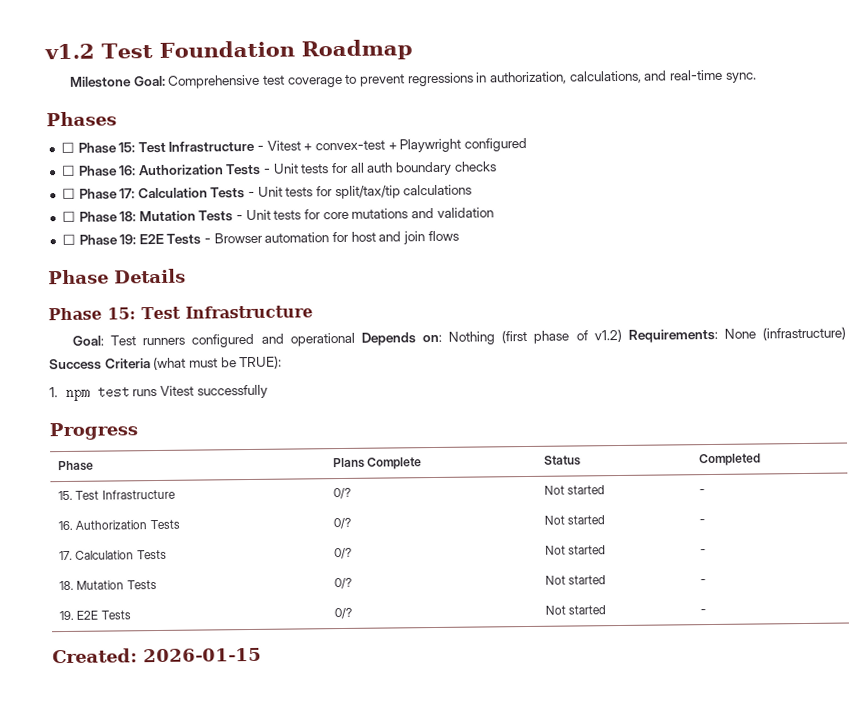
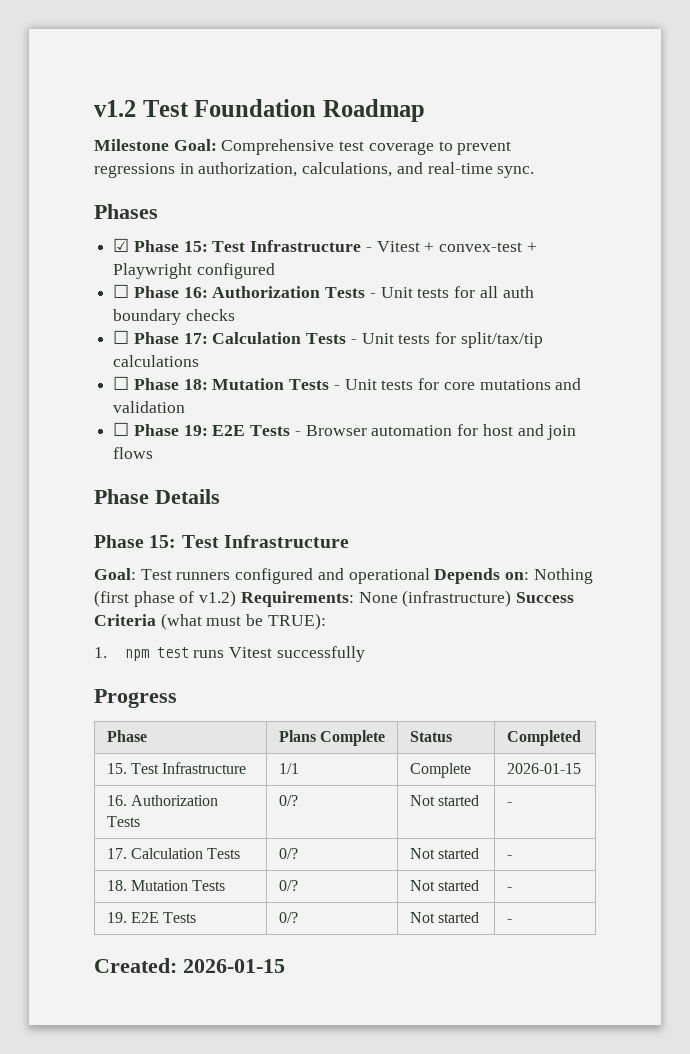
[60,141,75,154] ☐ -> [113,238,130,252] ☑
[333,487,352,500] [544,485,606,495] [699,489,706,494] 0/? | Not started | - -> [278,763,299,774] [409,763,471,778] [506,763,581,774] 1/1 | Complete | 2026-01-15

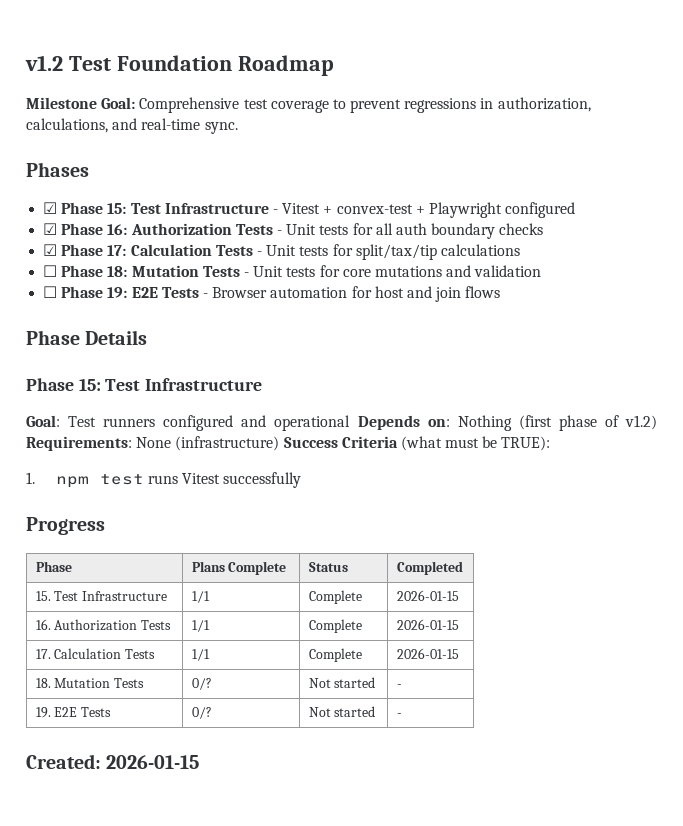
[113,284,130,298] ☐ -> [43,223,58,235] ☑
[113,330,130,344] ☐ -> [43,244,58,256] ☑
[278,795,298,806] [409,795,480,806] [506,802,512,806] 0/? | Not started | - -> [191,620,210,632] [308,619,362,633] [396,619,459,630] 1/1 | Complete | 2026-01-15
[278,848,298,859] [409,848,480,859] [506,855,512,859] 0/? | Not started | - -> [191,649,210,661] [308,648,362,662] [396,648,459,659] 1/1 | Complete | 2026-01-15

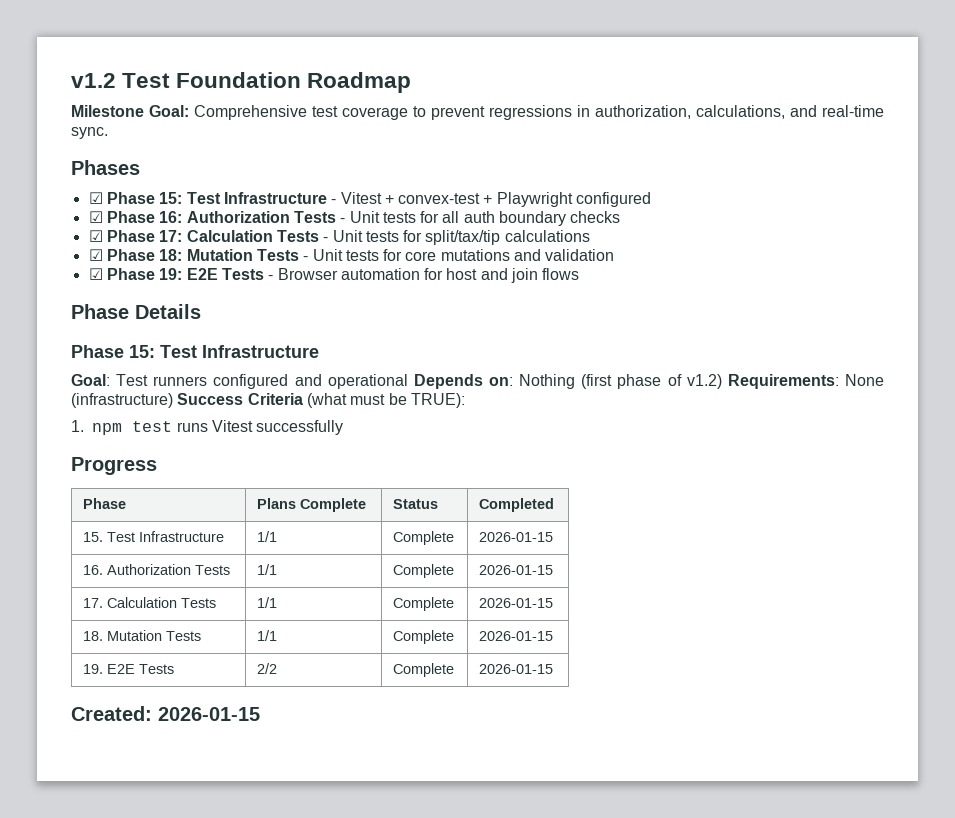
[43,265,58,277] ☐ -> [88,249,103,261] ☑
[43,286,58,298] ☐ -> [88,268,103,280] ☑
[191,678,212,690] [308,677,376,688] [396,684,402,688] 0/? | Not started | - -> [257,630,278,641] [393,630,455,644] [479,631,554,641] 1/1 | Complete | 2026-01-15
[191,707,212,719] [308,706,376,717] [396,713,402,717] 0/? | Not started | - -> [257,663,278,674] [393,663,455,677] [479,664,554,674] 2/2 | Complete | 2026-01-15

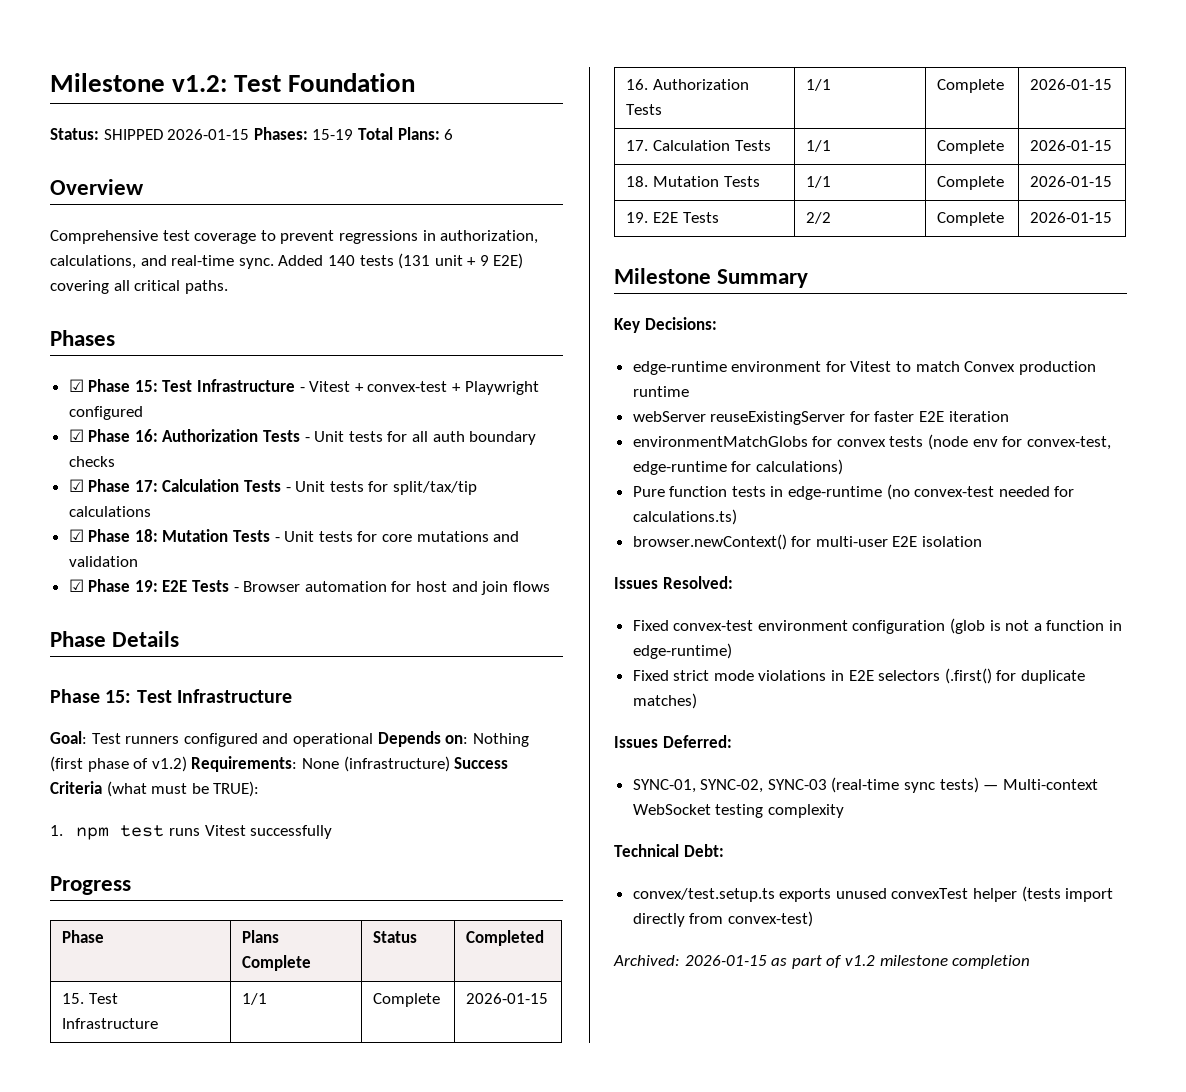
[71,73,116,88] v1.2 -> [50,73,228,92] Milestone v1.2:
[307,72,412,93] [71,105,189,117] Roadmap // Milestone Goal: -> [50,127,454,140] [50,179,144,195] // Status: SHIPPED 2026-01-15 Phases: 15-19 Total Plans: 6 // Overview //
(108, 133) none -> [278,253,524,269] [50,280,228,294] Added 140 tests (131 unit + 9 E2E) covering all critical paths.
[71,706,260,721] Created: 2026-01-15 -> [614,268,809,288] [614,317,717,333] [632,361,1096,375] [632,386,689,397] [632,411,1009,425] [632,434,1111,450] [632,459,843,475] [632,484,1075,500] [632,509,737,525] [632,534,983,550] [614,576,733,589] [632,618,1123,634] [632,643,732,659] [632,668,1086,684] [632,693,697,709] [614,735,732,748] [632,777,1098,793] [632,804,844,818] [614,844,724,857] [632,886,1114,902] [632,911,813,927] [613,955,1031,969] Milestone Summary // Key Decisions: // edge-runtime environment for Vitest to match Convex production runtime // webServer reuseExistingServer for faster E2E iteration // environmentMatchGlobs for convex tests (node env for convex-test, edge-runtime for calculations) // Pure function tests in edge-runtime (no convex-test needed for calculations.ts) // browser.newContext() for multi-user E2E isolation // Issues Resolved: // Fixed convex-test environment configuration (glob is not a function in edge-runtime) // Fixed strict mode violations in E2E selectors (.first() for duplicate matches) // Issues Deferred: // SYNC-01, SYNC-02, SYNC-03 (real-time sync tests) — Multi-context WebSocket testing complexity // Technical Debt: // convex/test.setup.ts exports unused convexTest helper (tests import directly from convex-test) // Archived: 2026-01-15 as part of v1.2 milestone completion

